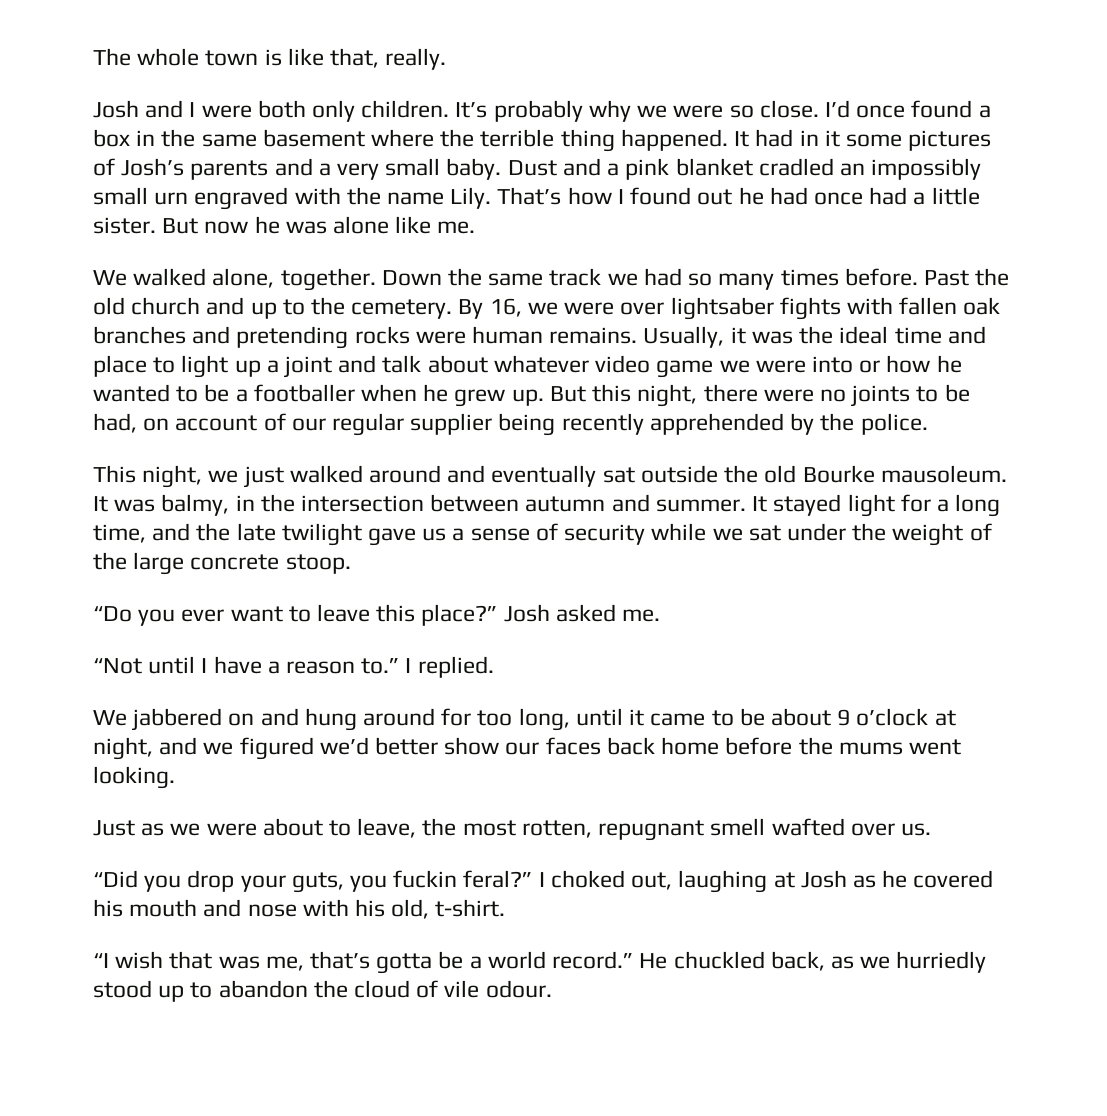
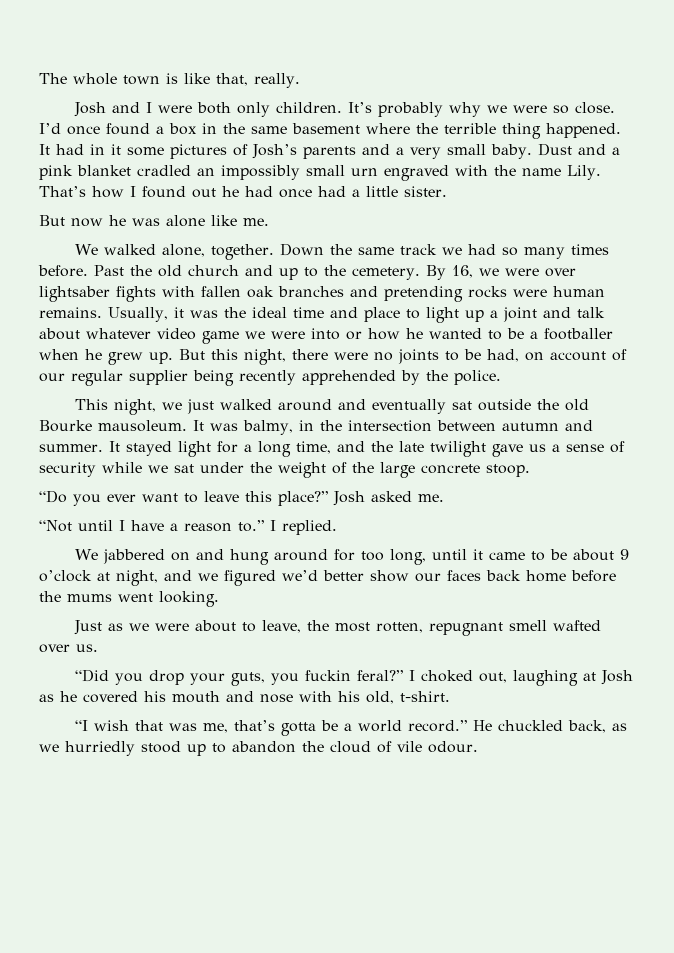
(156, 225) none -> (447, 191) //

